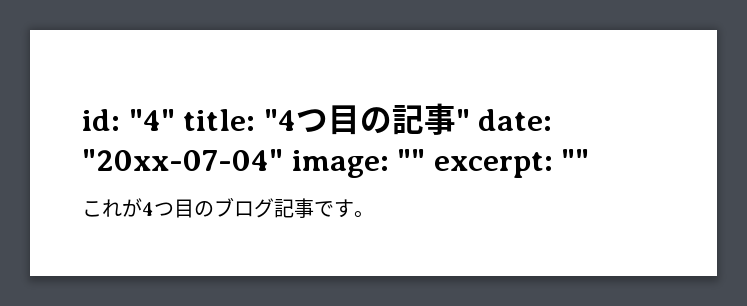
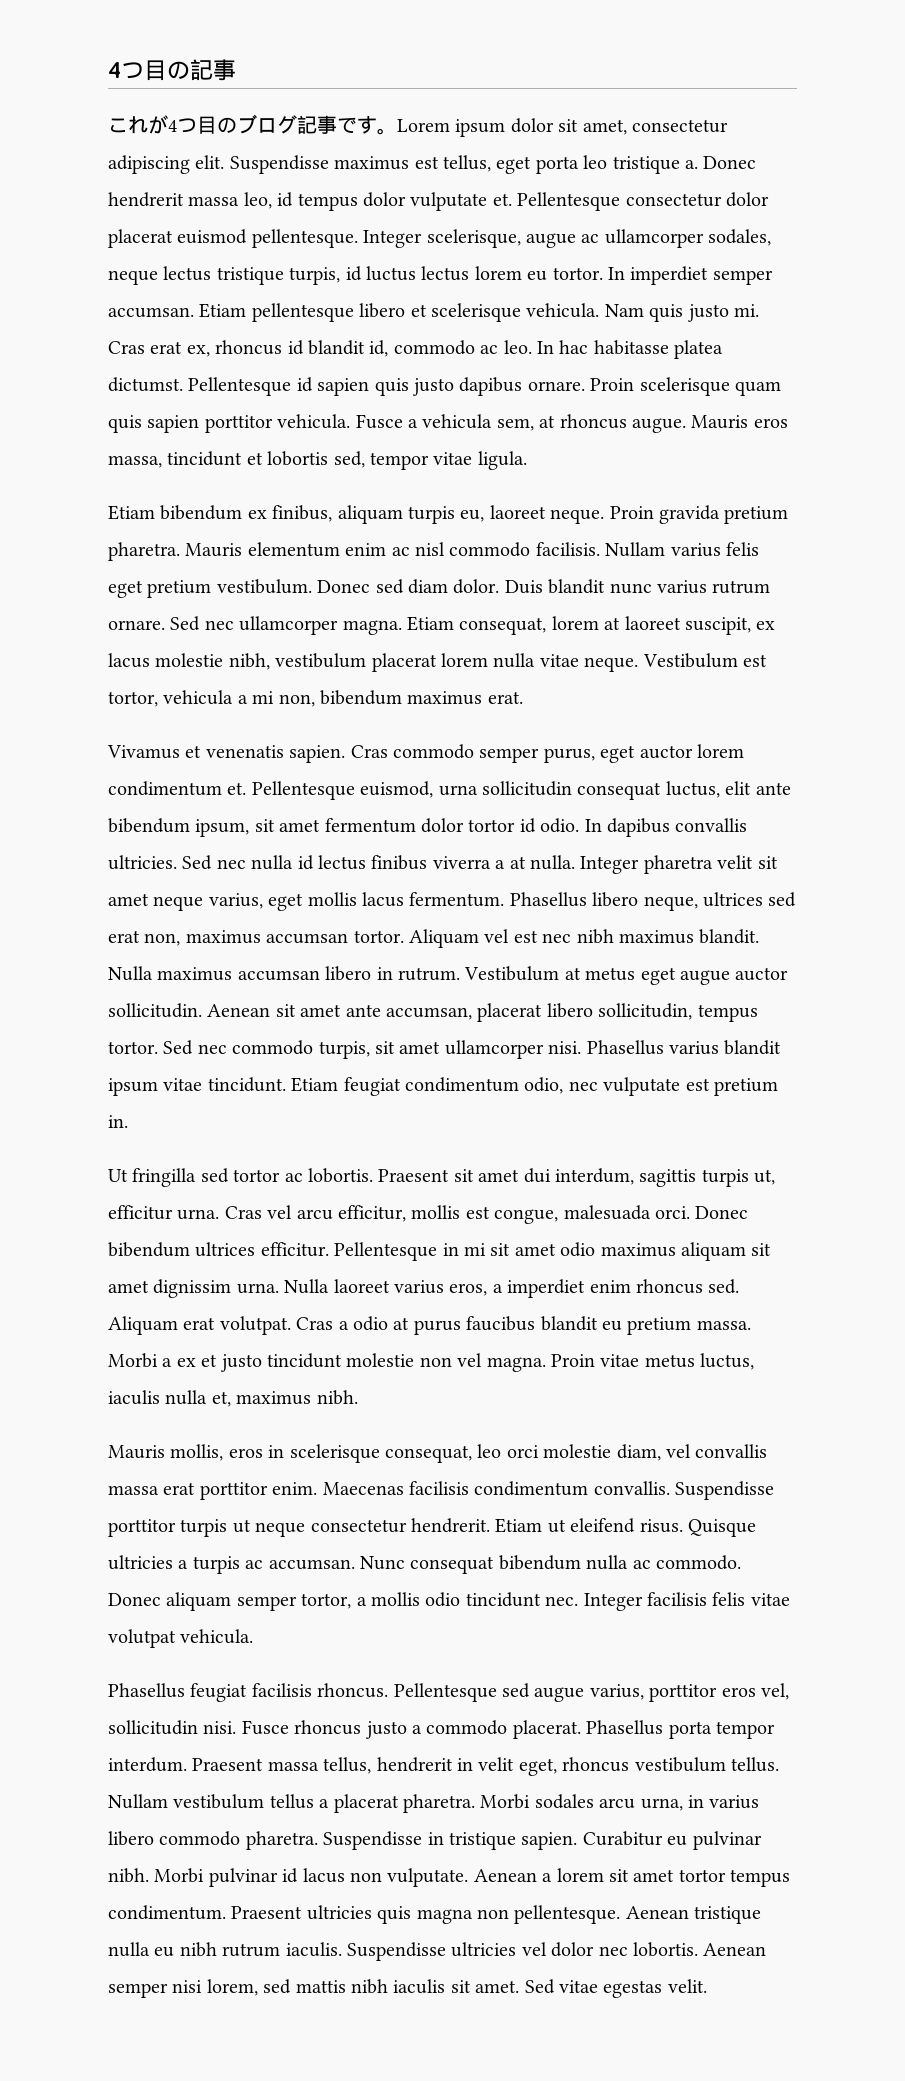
[82,109,296,131] id: "4" title: "4 -> [108,62,121,78] 4
[455,109,553,131] [82,149,590,178] " date: "20xx-07-04" image: "" excerpt: "" -> (236, 70) none
(374, 214) none -> [397,118,728,137] [108,155,757,174] [108,192,769,211] [108,229,772,248] [108,266,773,285] [108,303,759,322] [108,340,724,359] [108,377,781,396] [108,414,788,433] [108,451,527,470] [108,505,789,524] [108,542,759,561] [108,579,771,598] [108,616,776,635] [108,653,767,672] [108,690,523,707] [107,744,744,763] [108,781,791,800] [108,818,748,837] [108,855,778,874] [108,892,797,911] [108,929,760,948] [108,966,789,985] [108,1003,758,1022] [108,1040,782,1059] [108,1077,778,1096] [108,1115,128,1128] [108,1168,776,1187] [108,1205,749,1224] [108,1242,772,1261] [108,1279,740,1298] [108,1316,751,1335] [108,1353,755,1372] [108,1390,358,1407] [108,1444,768,1463] [108,1481,775,1500] [108,1518,756,1537] [108,1555,741,1574] [108,1592,790,1611] [108,1629,254,1648] [108,1683,789,1702] [108,1720,775,1739] [108,1757,779,1776] [108,1794,760,1813] [108,1831,762,1850] [108,1868,791,1887] [108,1905,762,1924] [108,1942,767,1961] [108,1979,707,1998] Lorem ipsum dolor sit amet, consectetur adipiscing elit. Suspendisse maximus est tellus, eget porta leo tristique a. Donec hendrerit massa leo, id tempus dolor vulputate et. Pellentesque consectetur dolor placerat euismod pellentesque. Integer scelerisque, augue ac ullamcorper sodales, neque lectus tristique turpis, id luctus lectus lorem eu tortor. In imperdiet semper accumsan. Etiam pellentesque libero et scelerisque vehicula. Nam quis justo mi. Cras erat ex, rhoncus id blandit id, commodo ac leo. In hac habitasse platea dictumst. Pellentesque id sapien quis justo dapibus ornare. Proin scelerisque quam quis sapien porttitor vehicula. Fusce a vehicula sem, at rhoncus augue. Mauris eros massa, tincidunt et lobortis sed, tempor vitae ligula. // Etiam bibendum ex finibus, aliquam turpis eu, laoreet neque. Proin gravida pretium pharetra. Mauris elementum enim ac nisl commodo facilisis. Nullam varius felis eget pretium vestibulum. Donec sed diam dolor. Duis blandit nunc varius rutrum ornare. Sed nec ullamcorper magna. Etiam consequat, lorem at laoreet suscipit, ex lacus molestie nibh, vestibulum placerat lorem nulla vitae neque. Vestibulum est tortor, vehicula a mi non, bibendum maximus erat. // Vivamus et venenatis sapien. Cras commodo semper purus, eget auctor lorem condimentum et. Pellentesque euismod, urna sollicitudin consequat luctus, elit ante bibendum ipsum, sit amet fermentum dolor tortor id odio. In dapibus convallis ultricies. Sed nec nulla id lectus finibus viverra a at nulla. Integer pharetra velit sit amet neque varius, eget mollis lacus fermentum. Phasellus libero neque, ultrices sed erat non, maximus accumsan tortor. Aliquam vel est nec nibh maximus blandit. Nulla maximus accumsan libero in rutrum. Vestibulum at metus eget augue auctor sollicitudin. Aenean sit amet ante accumsan, placerat libero sollicitudin, tempus tortor. Sed nec commodo turpis, sit amet ullamcorper nisi. Phasellus varius blandit ipsum vitae tincidunt. Etiam feugiat condimentum odio, nec vulputate est pretium in. // Ut fringilla sed tortor ac lobortis. Praesent sit amet dui interdum, sagittis turpis ut, efficitur urna. Cras vel arcu efficitur, mollis est congue, malesuada orci. Donec bibendum ultrices efficitur. Pellentesque in mi sit amet odio maximus aliquam sit amet dignissim urna. Nulla laoreet varius eros, a imperdiet enim rhoncus sed. Aliquam erat volutpat. Cras a odio at purus faucibus blandit eu pretium massa. Morbi a ex et justo tincidunt molestie non vel magna. Proin vitae metus luctus, iaculis nulla et, maximus nibh. // Mauris mollis, eros in scelerisque consequat, leo orci molestie diam, vel convallis massa erat porttitor enim. Maecenas facilisis condimentum convallis. Suspendisse porttitor turpis ut neque consectetur hendrerit. Etiam ut eleifend risus. Quisque ultricies a turpis ac accumsan. Nunc consequat bibendum nulla ac commodo. Donec aliquam semper tortor, a mollis odio tincidunt nec. Integer facilisis felis vitae volutpat vehicula. // Phasellus feugiat facilisis rhoncus. Pellentesque sed augue varius, porttitor eros vel, sollicitudin nisi. Fusce rhoncus justo a commodo placerat. Phasellus porta tempor interdum. Praesent massa tellus, hendrerit in velit eget, rhoncus vestibulum tellus. Nullam vestibulum tellus a placerat pharetra. Morbi sodales arcu urna, in varius libero commodo pharetra. Suspendisse in tristique sapien. Curabitur eu pulvinar nibh. Morbi pulvinar id lacus non vulputate. Aenean a lorem sit amet tortor tempus condimentum. Praesent ultricies quis magna non pellentesque. Aenean tristique nulla eu nibh rutrum iaculis. Suspendisse ultricies vel dolor nec lobortis. Aenean semper nisi lorem, sed mattis nibh iaculis sit amet. Sed vitae egestas velit.

